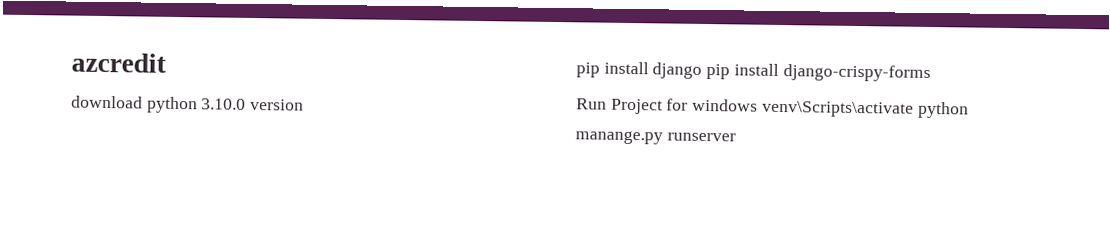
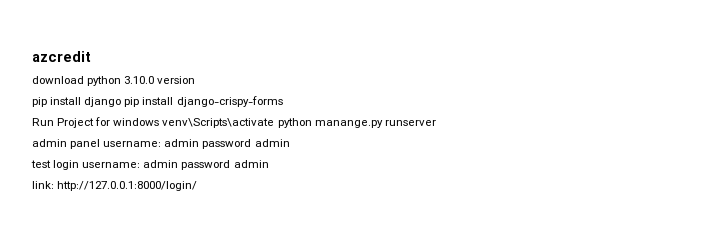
(736, 137) none -> [32,139,290,149] [31,160,269,170] [32,181,198,191] // admin panel username: admin password admin // test login username: admin password admin // link: http://127.0.0.1:8000/login/

